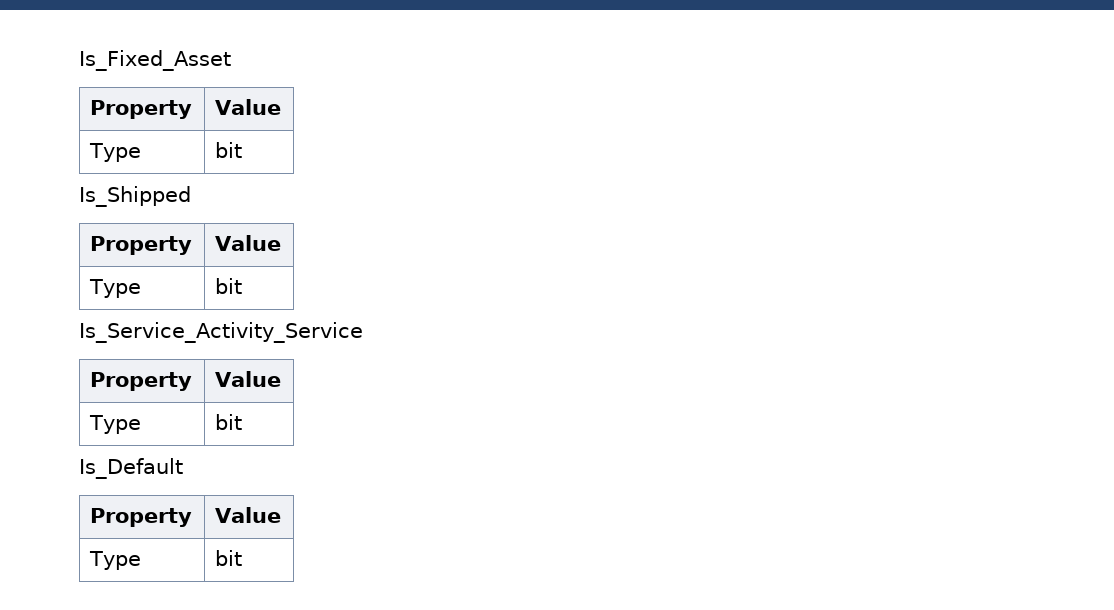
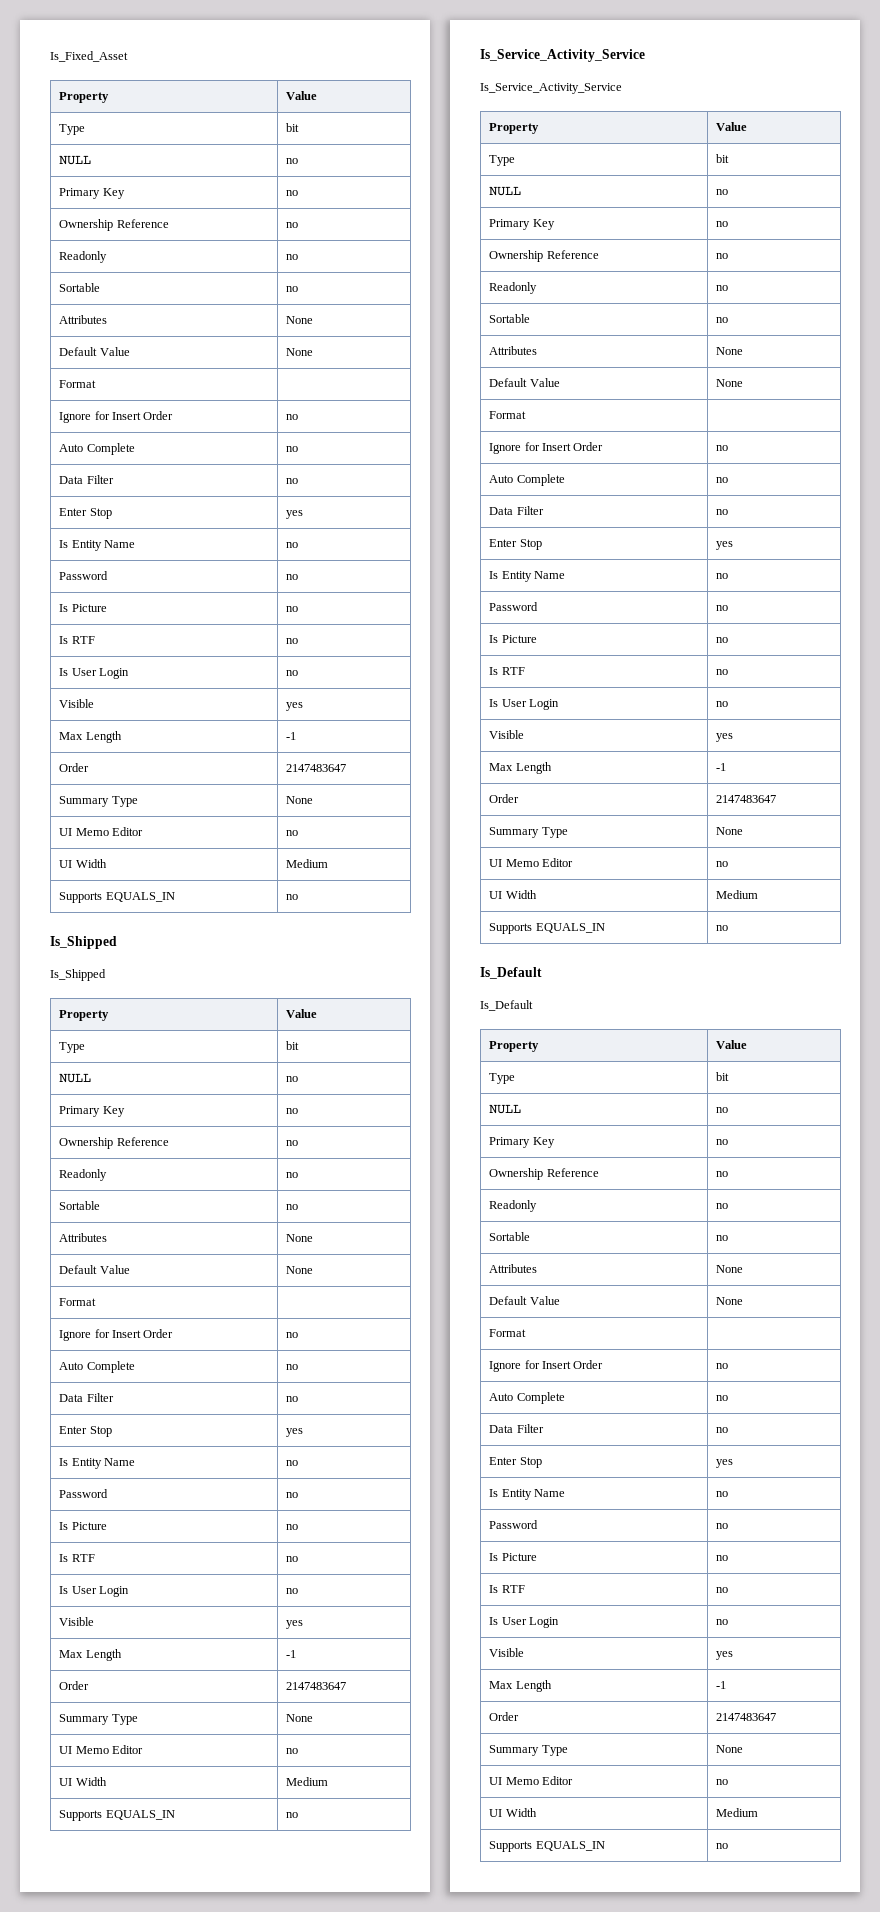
(243, 150) none -> [59,155,92,165] [286,158,299,164] [59,188,125,199] [286,190,299,196] [59,219,169,231] [286,222,299,228] [59,251,108,263] [286,254,299,260] [59,283,101,292] [286,286,299,292] [59,315,108,324] [286,316,314,324] [59,347,130,356] [286,348,314,356] [59,380,97,388] [59,411,174,423] [286,414,299,420] [59,443,135,455] [286,446,299,452] [59,475,114,484] [286,478,299,484] [59,508,112,519] [286,510,304,519] [59,540,136,551] [286,542,299,548] [59,571,109,580] [286,574,299,580] [59,604,107,612] [286,606,299,612] [59,636,95,644] [286,638,299,644] [59,668,130,679] [286,670,299,676] [59,699,95,708] [286,702,304,711] [59,731,122,743] [286,732,297,740] [59,763,90,772] [286,764,347,772] [59,796,138,807] [286,796,314,804] [59,827,144,836] [286,830,299,836] [59,859,107,868] [286,859,329,868] [59,892,175,903] [286,894,299,900] [50,936,117,949] // NULL | no // Primary Key | no // Ownership Reference | no // Readonly | no // Sortable | no // Attributes | None // Default Value | None // Format | // Ignore for Insert Order | no // Auto Complete | no // Data Filter | no // Enter Stop | yes // Is Entity Name | no // Password | no // Is Picture | no // Is RTF | no // Is User Login | no // Visible | yes // Max Length | -1 // Order | 2147483647 // Summary Type | None // UI Memo Editor | no // UI Width | Medium // Supports EQUALS_IN | no // Is_Shipped
(243, 286) none -> [59,1073,92,1083] [286,1076,299,1082] [59,1106,125,1117] [286,1108,299,1114] [59,1137,169,1149] [286,1140,299,1146] [59,1169,108,1181] [286,1172,299,1178] [59,1201,101,1210] [286,1204,299,1210] [59,1233,108,1242] [286,1234,314,1242] [59,1265,130,1274] [286,1266,314,1274] [59,1298,97,1306] [59,1329,174,1341] [286,1332,299,1338] [59,1361,135,1373] [286,1364,299,1370] [59,1393,114,1402] [286,1396,299,1402] [59,1426,112,1437] [286,1428,304,1437] [59,1458,136,1469] [286,1460,299,1466] [59,1489,109,1498] [286,1492,299,1498] [59,1522,107,1530] [286,1524,299,1530] [59,1554,95,1562] [286,1556,299,1562] [59,1586,130,1597] [286,1588,299,1594] [59,1617,95,1626] [286,1620,304,1629] [59,1649,122,1661] [286,1650,297,1658] [59,1681,90,1690] [286,1682,347,1690] [59,1714,138,1725] [286,1714,314,1722] [59,1745,144,1754] [286,1748,299,1754] [59,1777,107,1786] [286,1777,329,1786] [59,1810,175,1821] [286,1812,299,1818] [480,49,645,62] // NULL | no // Primary Key | no // Ownership Reference | no // Readonly | no // Sortable | no // Attributes | None // Default Value | None // Format | // Ignore for Insert Order | no // Auto Complete | no // Data Filter | no // Enter Stop | yes // Is Entity Name | no // Password | no // Is Picture | no // Is RTF | no // Is User Login | no // Visible | yes // Max Length | -1 // Order | 2147483647 // Summary Type | None // UI Memo Editor | no // UI Width | Medium // Supports EQUALS_IN | no // Is_Service_Activity_Service
(243, 422) none -> [489,186,522,196] [716,189,729,195] [489,219,555,230] [716,221,729,227] [489,250,599,262] [716,253,729,259] [489,282,538,294] [716,285,729,291] [489,314,531,323] [716,317,729,323] [489,346,538,355] [716,347,744,355] [489,378,560,387] [716,379,744,387] [489,411,527,419] [489,442,604,454] [716,445,729,451] [489,474,565,486] [716,477,729,483] [489,506,544,515] [716,509,729,515] [489,539,542,550] [716,541,734,550] [489,571,566,582] [716,573,729,579] [489,602,539,611] [716,605,729,611] [489,635,537,643] [716,637,729,643] [489,667,525,675] [716,669,729,675] [489,699,560,710] [716,701,729,707] [489,730,525,739] [716,733,734,742] [489,762,552,774] [716,763,727,771] [489,794,520,803] [716,795,777,803] [489,827,568,838] [716,827,744,835] [489,858,574,867] [716,861,729,867] [489,890,537,899] [716,890,759,899] [489,923,605,934] [716,925,729,931] [480,967,542,979] // NULL | no // Primary Key | no // Ownership Reference | no // Readonly | no // Sortable | no // Attributes | None // Default Value | None // Format | // Ignore for Insert Order | no // Auto Complete | no // Data Filter | no // Enter Stop | yes // Is Entity Name | no // Password | no // Is Picture | no // Is RTF | no // Is User Login | no // Visible | yes // Max Length | -1 // Order | 2147483647 // Summary Type | None // UI Memo Editor | no // UI Width | Medium // Supports EQUALS_IN | no // Is_Default
(243, 558) none -> [489,1104,522,1114] [716,1107,729,1113] [489,1137,555,1148] [716,1139,729,1145] [489,1168,599,1180] [716,1171,729,1177] [489,1200,538,1212] [716,1203,729,1209] [489,1232,531,1241] [716,1235,729,1241] [489,1264,538,1273] [716,1265,744,1273] [489,1296,560,1305] [716,1297,744,1305] [489,1329,527,1337] [489,1360,604,1372] [716,1363,729,1369] [489,1392,565,1404] [716,1395,729,1401] [489,1424,544,1433] [716,1427,729,1433] [489,1457,542,1468] [716,1459,734,1468] [489,1489,566,1500] [716,1491,729,1497] [489,1520,539,1529] [716,1523,729,1529] [489,1553,537,1561] [716,1555,729,1561] [489,1585,525,1593] [716,1587,729,1593] [489,1617,560,1628] [716,1619,729,1625] [489,1648,525,1657] [716,1651,734,1660] [489,1680,552,1692] [716,1681,727,1689] [489,1712,520,1721] [716,1713,777,1721] [489,1745,568,1756] [716,1745,744,1753] [489,1776,574,1785] [716,1779,729,1785] [489,1808,537,1817] [716,1808,759,1817] [489,1841,605,1852] [716,1843,729,1849] // NULL | no // Primary Key | no // Ownership Reference | no // Readonly | no // Sortable | no // Attributes | None // Default Value | None // Format | // Ignore for Insert Order | no // Auto Complete | no // Data Filter | no // Enter Stop | yes // Is Entity Name | no // Password | no // Is Picture | no // Is RTF | no // Is User Login | no // Visible | yes // Max Length | -1 // Order | 2147483647 // Summary Type | None // UI Memo Editor | no // UI Width | Medium // Supports EQUALS_IN | no

